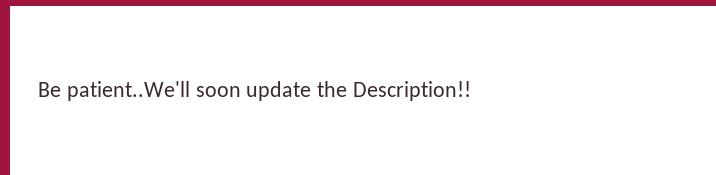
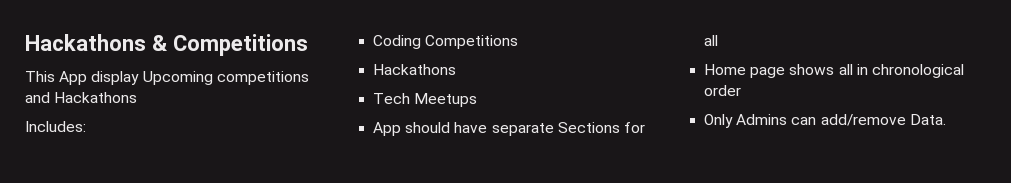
[38,81,472,101] Be patient..We'll soon update the Description!! -> [25,34,308,56] [25,71,309,85] [25,92,138,103] [25,121,86,132] [373,35,519,49] [373,64,457,75] [373,93,478,107] [373,122,645,136] [704,35,719,46] [704,64,964,78] [704,85,742,96] [704,114,946,128] Hackathons & Competitions // This App display Upcoming competitions and Hackathons // Includes: // Coding Competitions // Hackathons // Tech Meetups // App should have separate Sections for all // Home page shows all in chronological order // Only Admins can add/remove Data.

